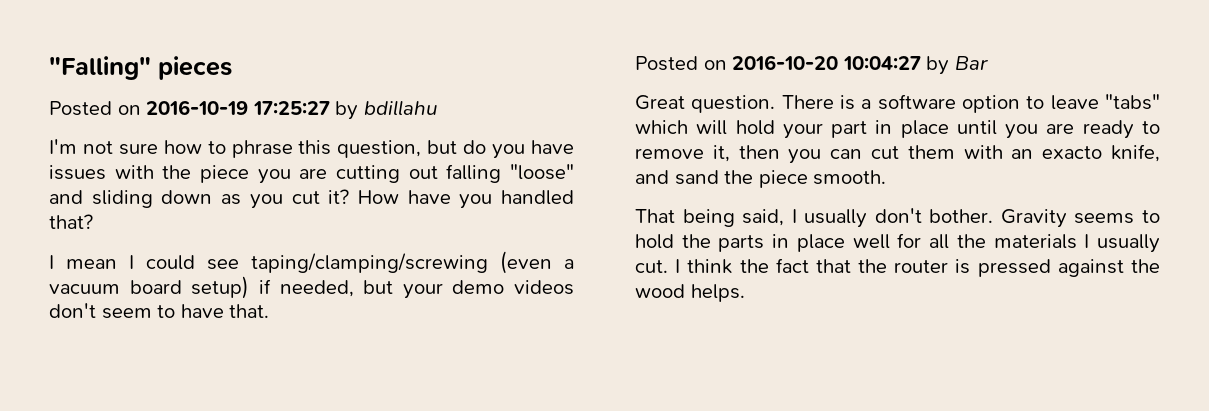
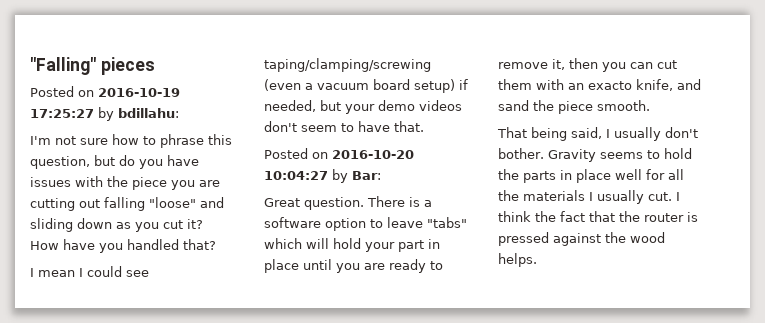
[363,100,438,116] bdillahu -> [118,108,179,118] bdillahu:
[954,56,988,70] Bar -> [352,171,381,180] Bar:

